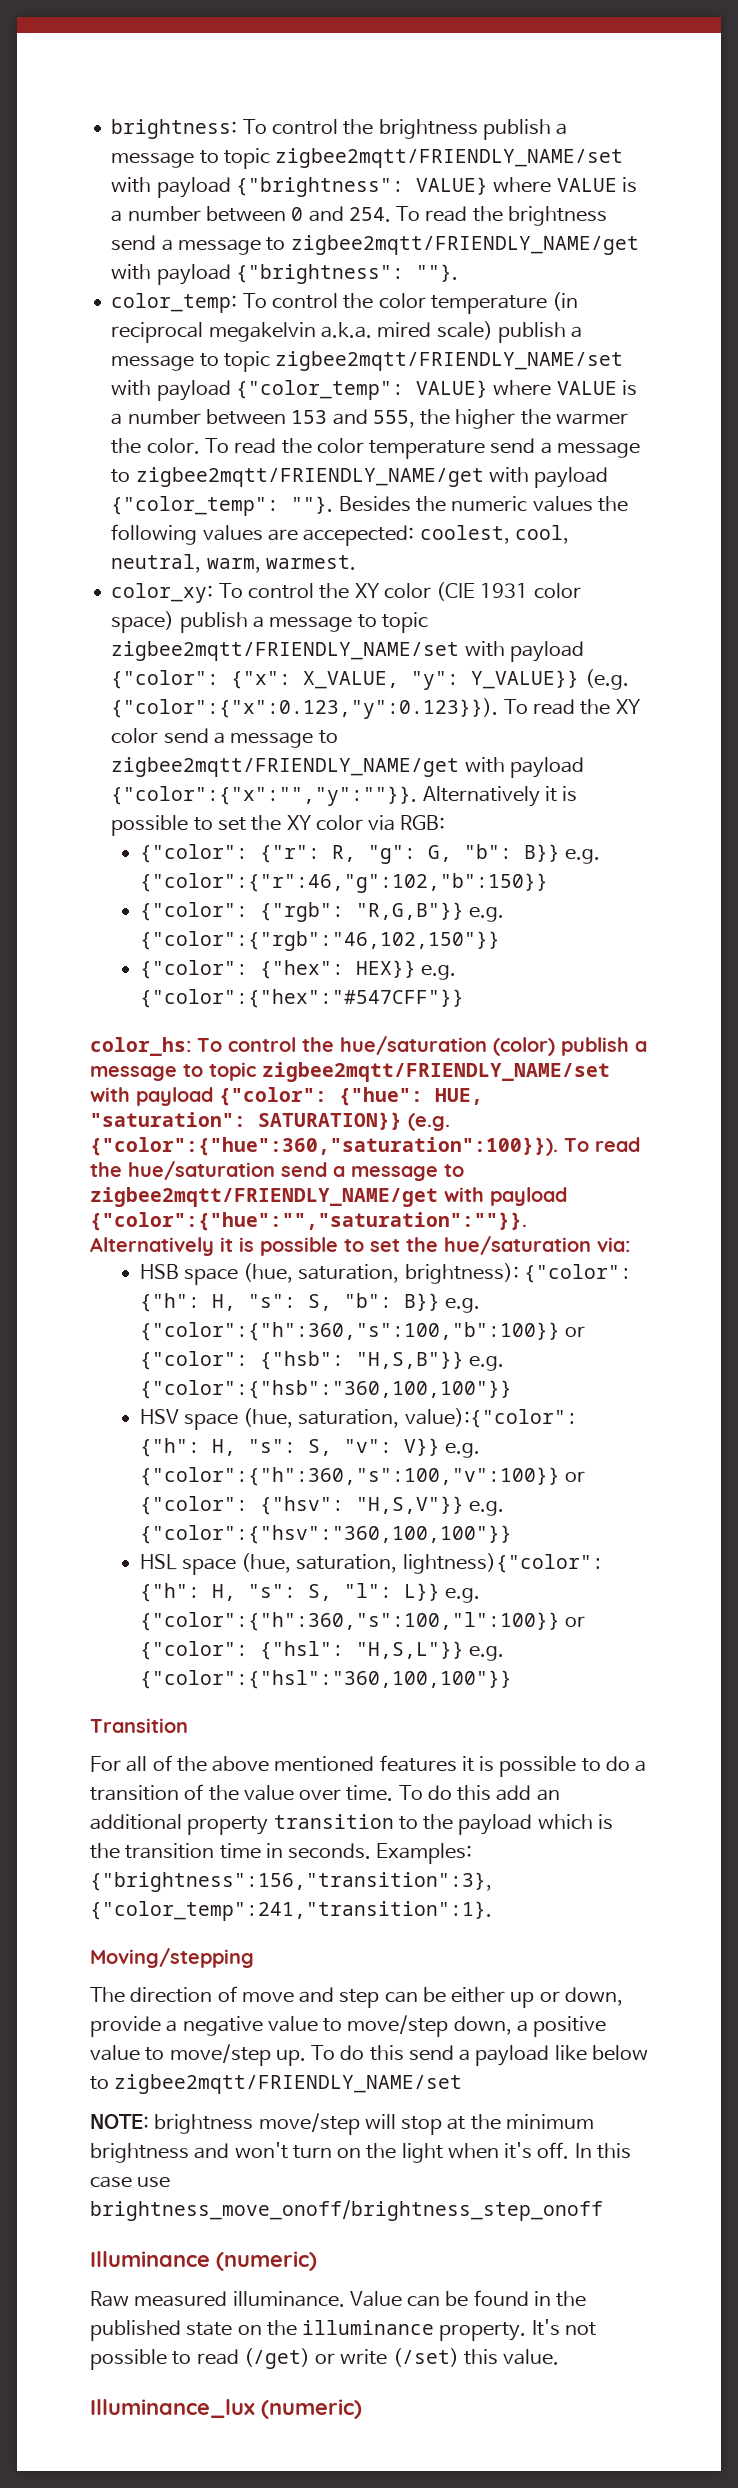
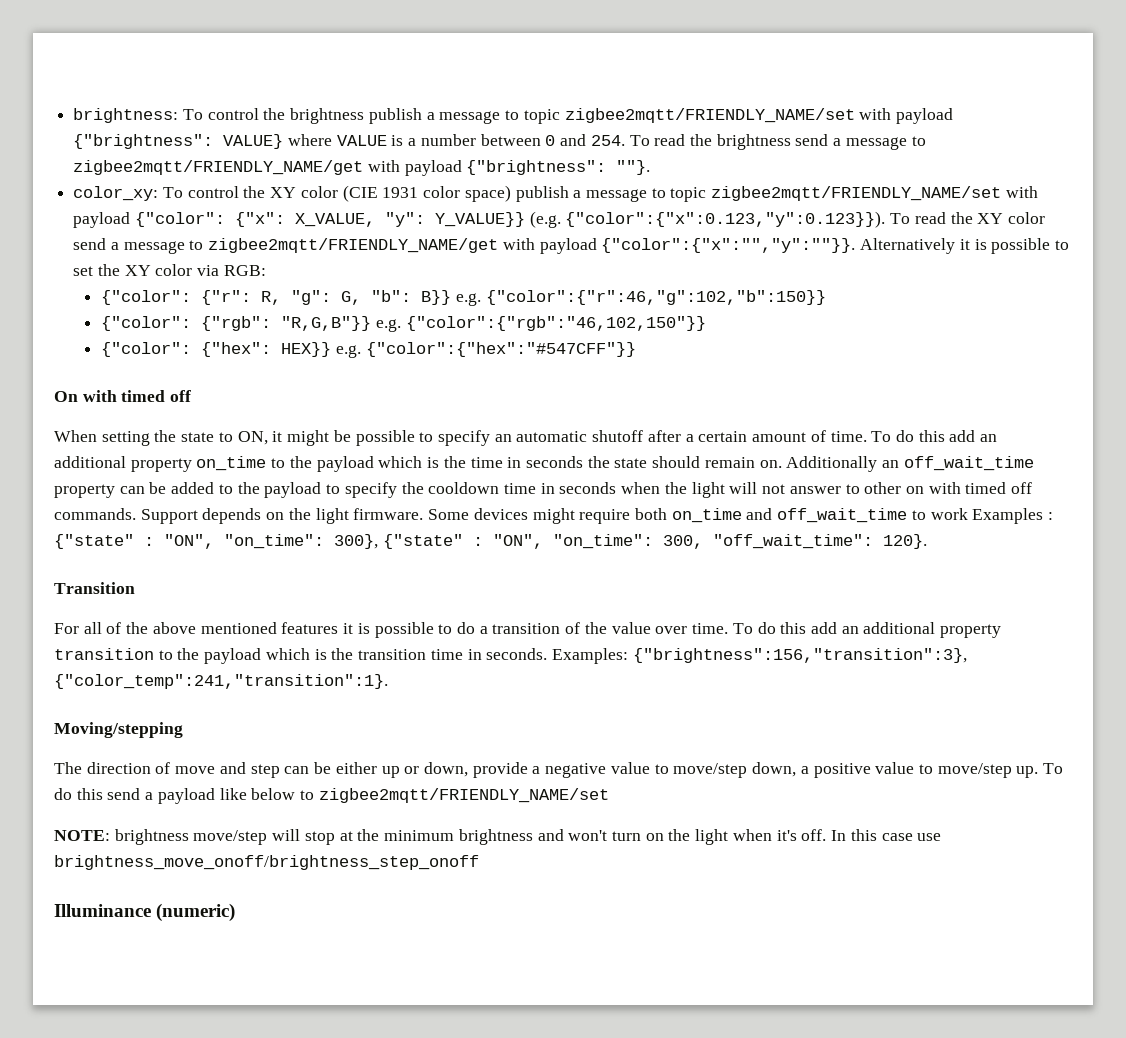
[111,292,579,314] [111,321,583,343] [111,351,624,372] [111,380,637,401] [111,409,628,429] [111,438,640,459] [111,467,609,488] [111,496,628,516] [111,524,569,546] [111,554,356,573] // color_temp: To control the color temperature (in reciprocal megakelvin a.k.a. mired scale) publish a message to topic zigbee2mqtt/FRIENDLY_NAME/set with payload {"color_temp": VALUE} where VALUE is a number between 153 and 555, the higher the warmer the color. To read the color temperature send a message to zigbee2mqtt/FRIENDLY_NAME/get with payload {"color_temp": ""}. Besides the numeric values the following values are accepected: coolest, cool, neutral, warm, warmest. -> (651, 167) none
[90,1036,647,1056] [90,1062,610,1082] [90,1087,483,1106] [90,1112,450,1131] [90,1137,640,1156] [90,1161,464,1181] [90,1187,567,1207] [90,1212,527,1231] [90,1236,630,1256] [139,1263,632,1285] [139,1293,480,1313] [139,1322,585,1341] [139,1351,504,1371] [139,1380,512,1399] [139,1408,578,1430] [139,1438,480,1458] [139,1467,585,1486] [139,1496,504,1516] [139,1525,512,1544] [139,1553,604,1575] [139,1583,480,1603] [139,1612,585,1631] [139,1641,504,1661] [139,1670,512,1689] color_hs: To control the hue/saturation (color) publish a message to topic zigbee2mqtt/FRIENDLY_NAME/set with payload {"color": {"hue": HUE, "saturation": SATURATION}} (e.g. {"color":{"hue":360,"saturation":100}}). To read the hue/saturation send a message to zigbee2mqtt/FRIENDLY_NAME/get with payload {"color":{"hue":"","saturation":""}}. Alternatively it is possible to set the hue/saturation via: // HSB space (hue, saturation, brightness): {"color": {"h": H, "s": S, "b": B}} e.g. {"color":{"h":360,"s":100,"b":100}} or {"color": {"hsb": "H,S,B"}} e.g. {"color":{"hsb":"360,100,100"}} // HSV space (hue, saturation, value):{"color": {"h": H, "s": S, "v": V}} e.g. {"color":{"h":360,"s":100,"v":100}} or {"color": {"hsv": "H,S,V"}} e.g. {"color":{"hsv":"360,100,100"}} // HSL space (hue, saturation, lightness){"color": {"h": H, "s": S, "l": L}} e.g. {"color":{"h":360,"s":100,"l":100}} or {"color": {"hsl": "H,S,L"}} e.g. {"color":{"hsl":"360,100,100"}} -> [54,390,192,402] [54,430,998,446] [54,456,1034,472] [54,482,1033,498] [54,508,1054,524] [54,534,927,549] On with timed off // When setting the state to ON, it might be possible to specify an automatic shutoff after a certain amount of time. To do this add an additional property on_time to the payload which is the time in seconds the state should remain on. Additionally an off_wait_time property can be added to the payload to specify the cooldown time in seconds when the light will not answer to other on with timed off commands. Support depends on the light firmware. Some devices might require both on_time and off_wait_time to work Examples : {"state" : "ON", "on_time": 300}, {"state" : "ON", "on_time": 300, "off_wait_time": 120}.
[90,2290,587,2307] [90,2319,596,2341] [90,2348,560,2370] [90,2399,362,2419] // Raw measured illuminance. Value can be found in the published state on the illuminance property. It's not possible to read (/get) or write (/set) this value. // Illuminance_lux (numeric) -> (236, 912) none

